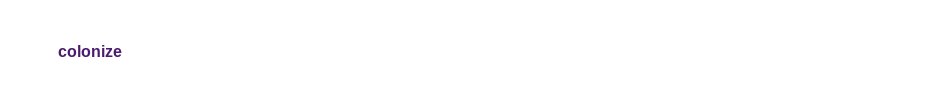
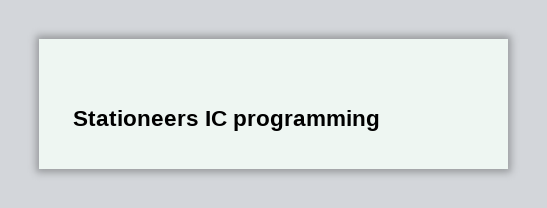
[58,45,122,57] colonize -> [73,110,381,131] Stationeers IC programming

